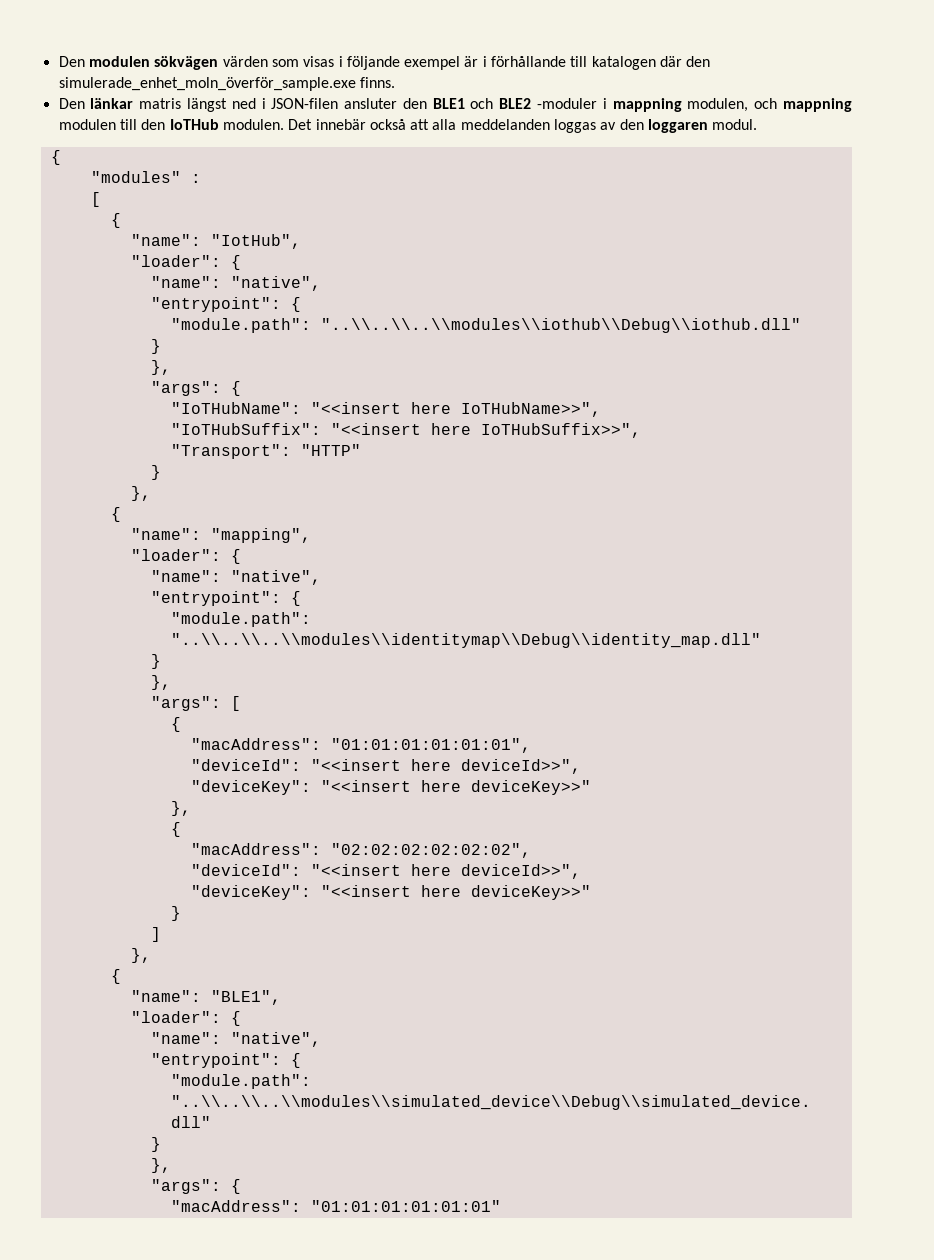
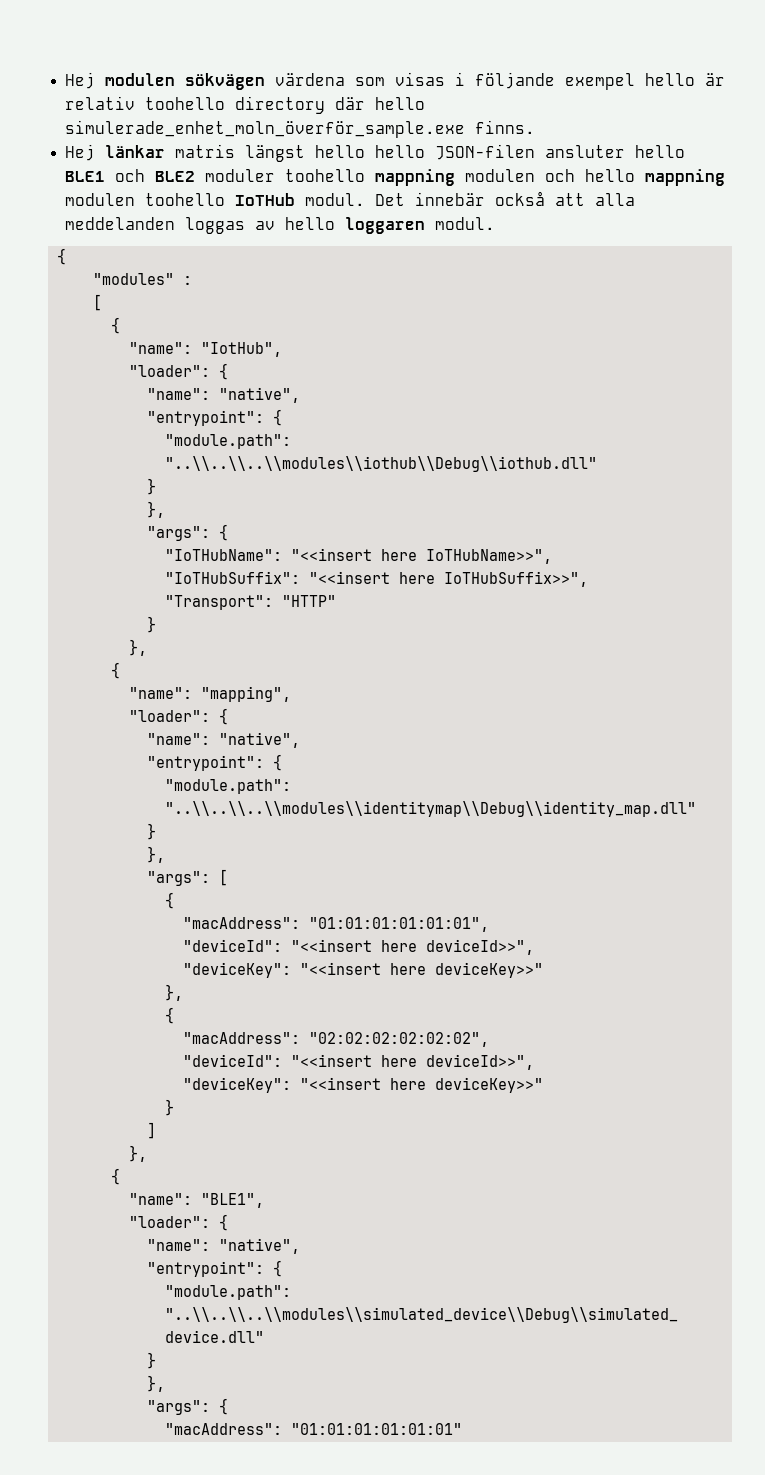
[58,56,85,67] Den -> [65,72,96,89] Hej
[222,56,268,67] värden -> [275,73,346,86] värdena
[464,56,711,70] är i förhållande till katalogen där den -> [645,73,726,86] [65,96,426,114] hello är relativ toohello directory där hello
[58,98,85,109] Den -> [65,144,96,161] Hej
[231,98,266,109] ned i -> [315,145,426,158] hello hello
[402,98,427,109] den -> [635,145,686,158] hello
[537,98,852,112] [58,119,284,130] -moduler i mappning modulen, och mappning modulen till den IoTHub modulen. -> [205,169,726,186] [65,193,366,206] moduler toohello mappning modulen och hello mappning modulen toohello IoTHub modul.
[619,119,644,130] den -> [285,217,336,230] hello

